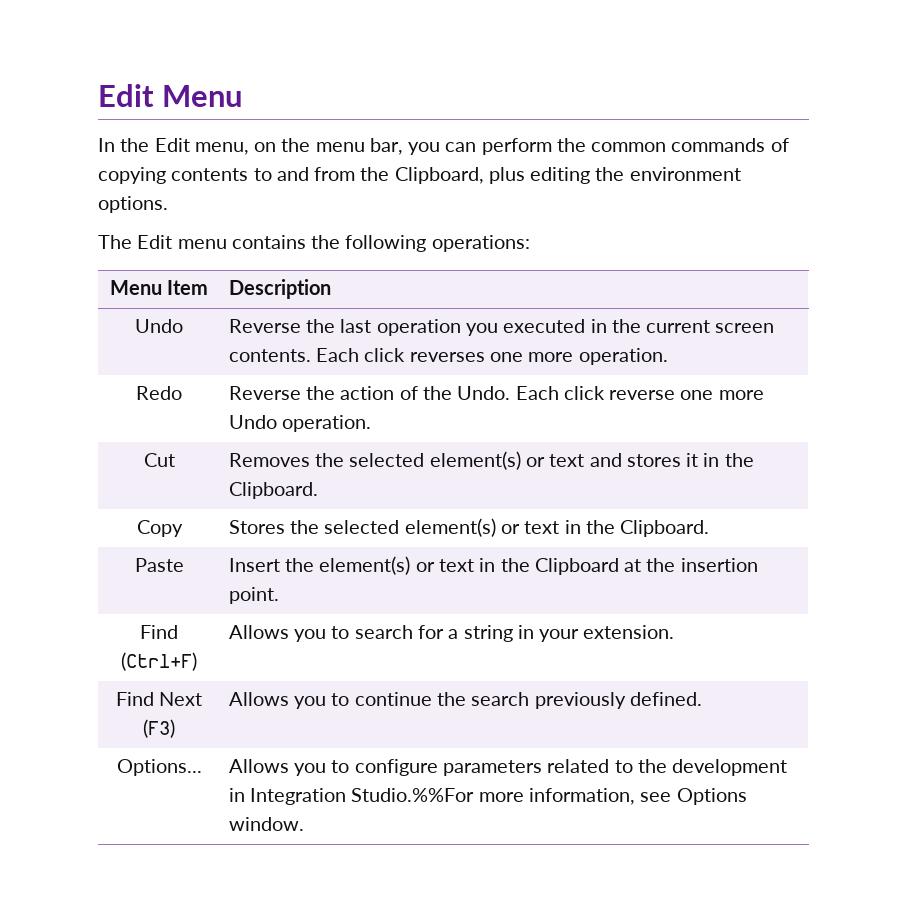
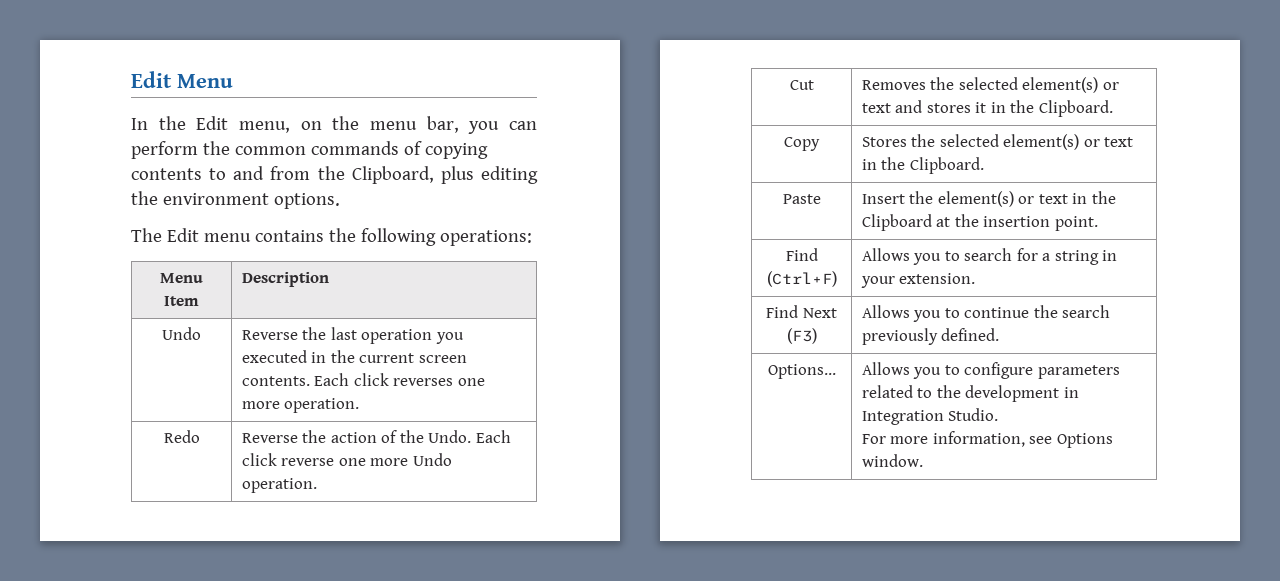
[351,788,475,802] Studio.%%For -> [948,408,999,421] [862,434,887,444] Studio. // For

